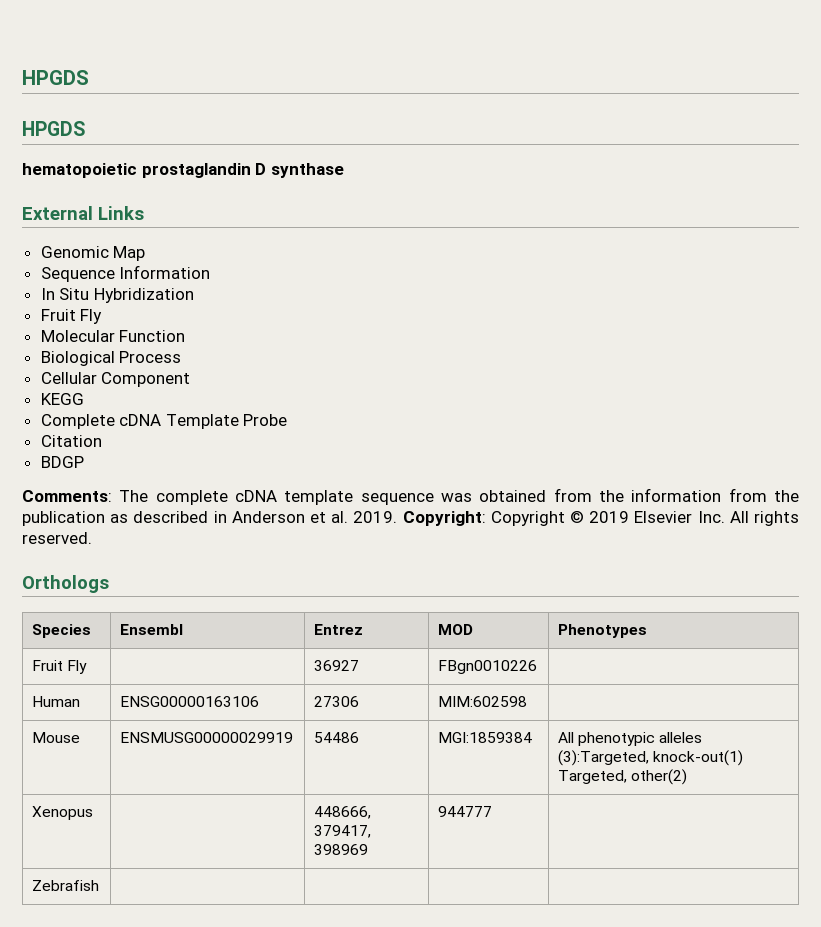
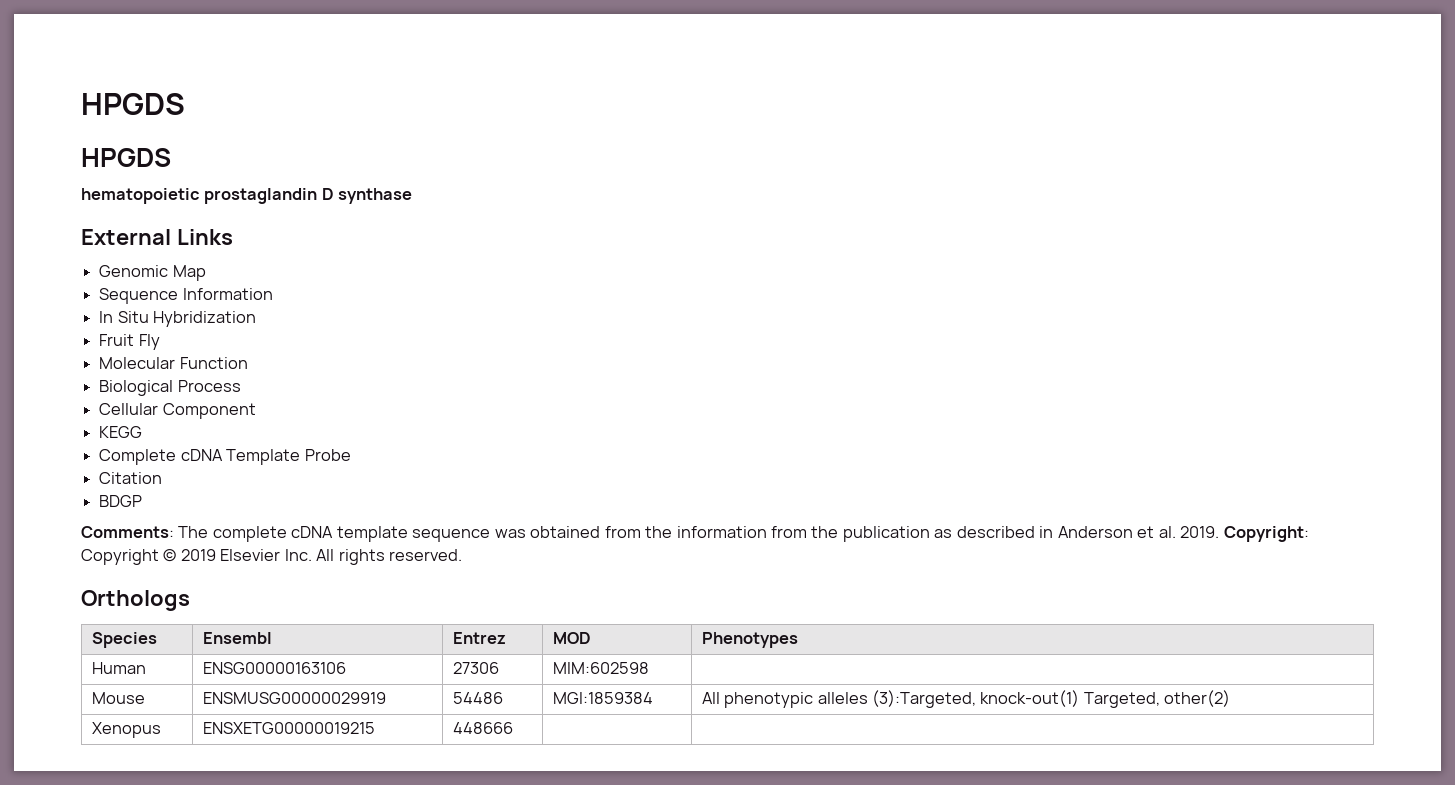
[32,660,88,674] [314,660,360,671] [438,660,538,674] // Fruit Fly | | 36927 | FBgn0010226 | -> (798, 640) none
[314,806,372,819] [314,825,372,838] [314,844,369,855] [438,806,493,817] [32,880,100,891] | 448666, 379417, 398969 | 944777 | // Zebrafish | | -> [202,722,375,734] [452,722,513,734] ENSXETG00000019215 | 448666

